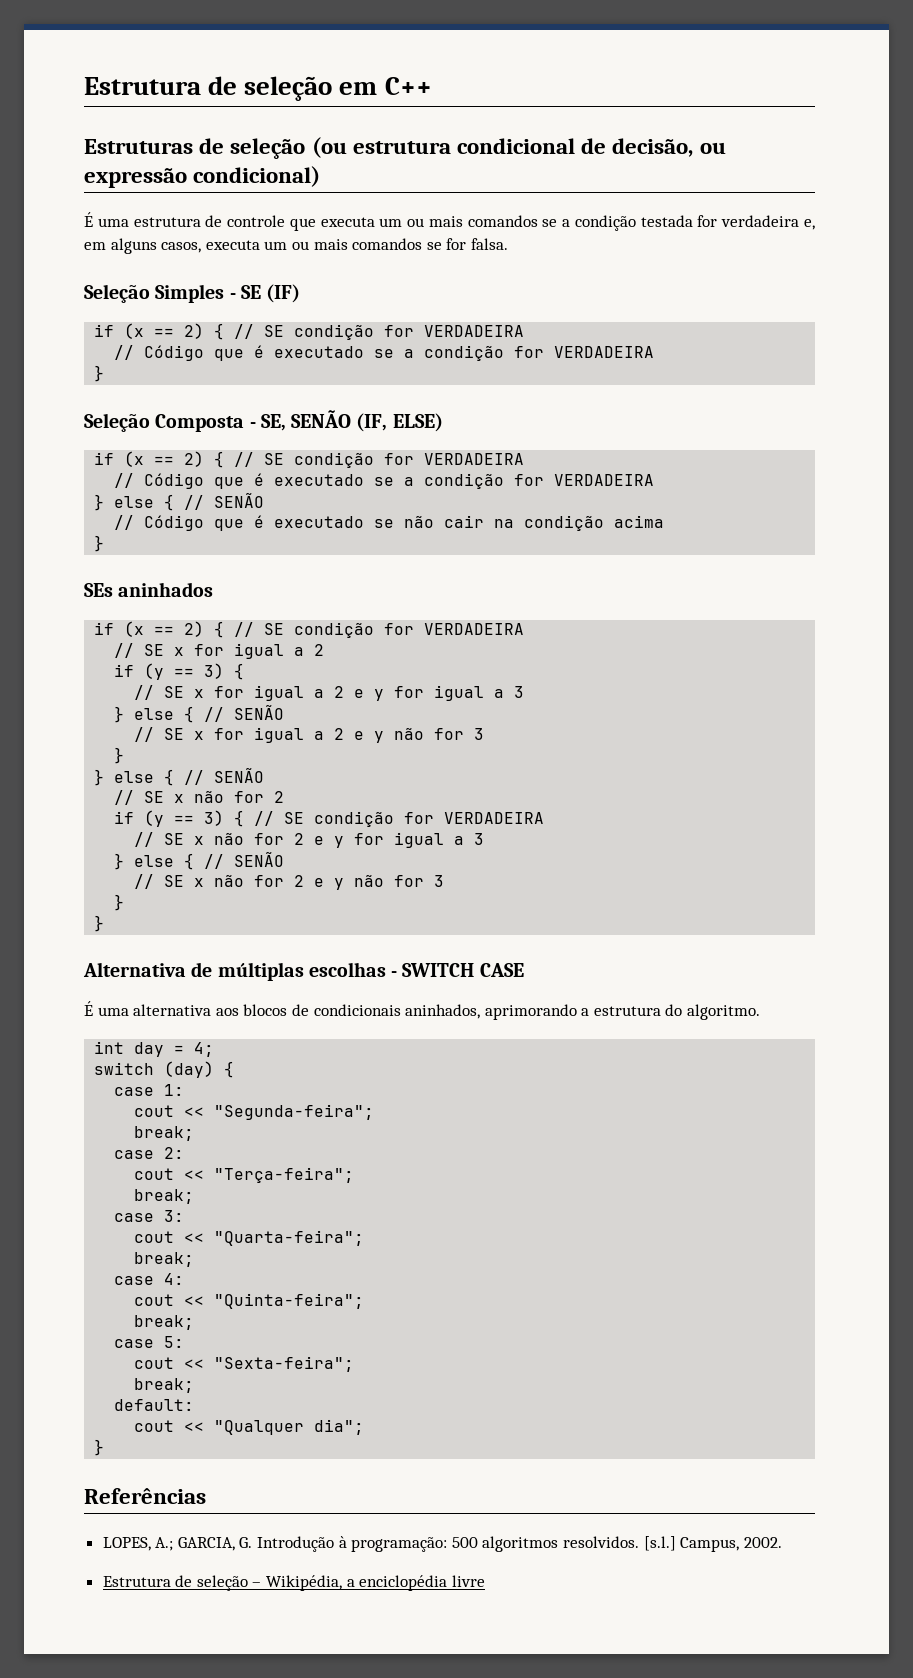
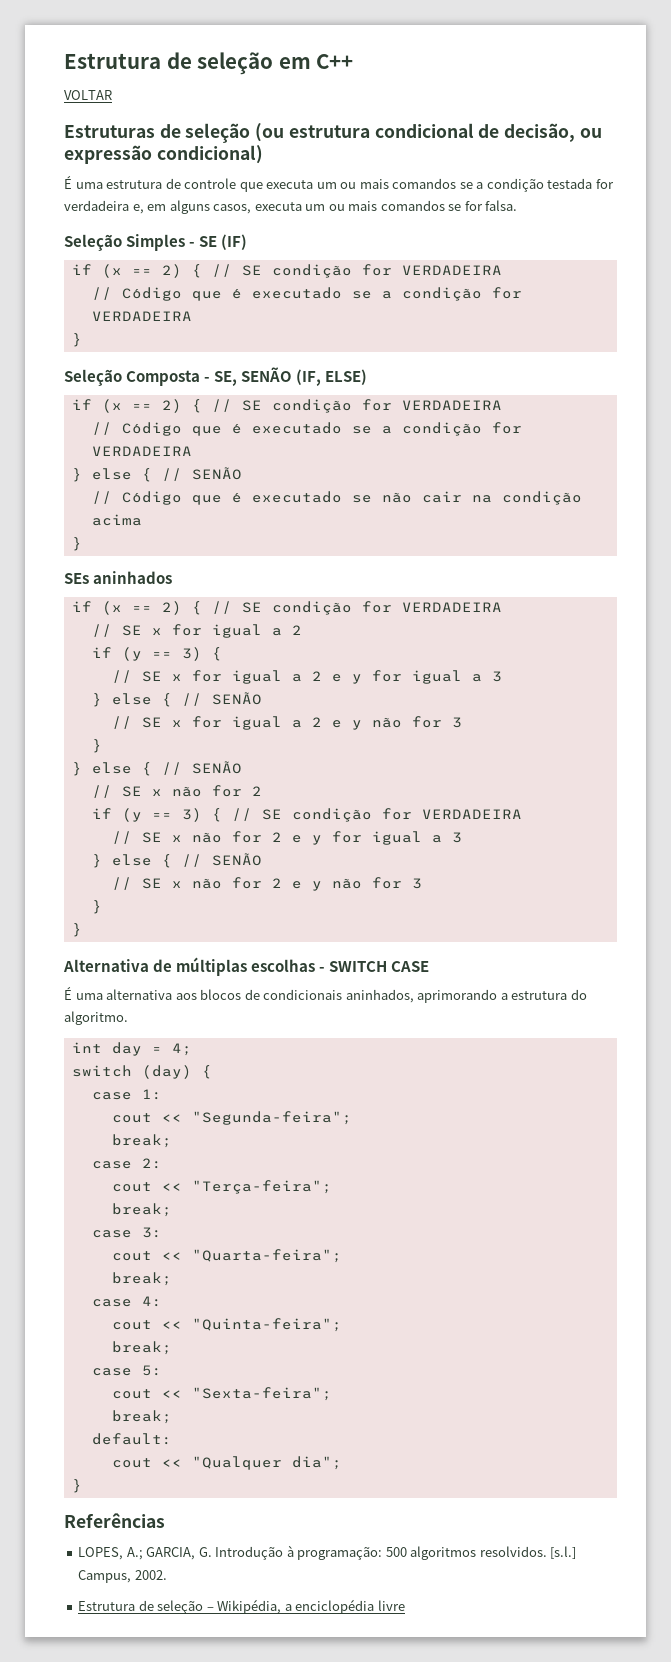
(432, 86) none -> [64,90,112,100] // VOLTAR

